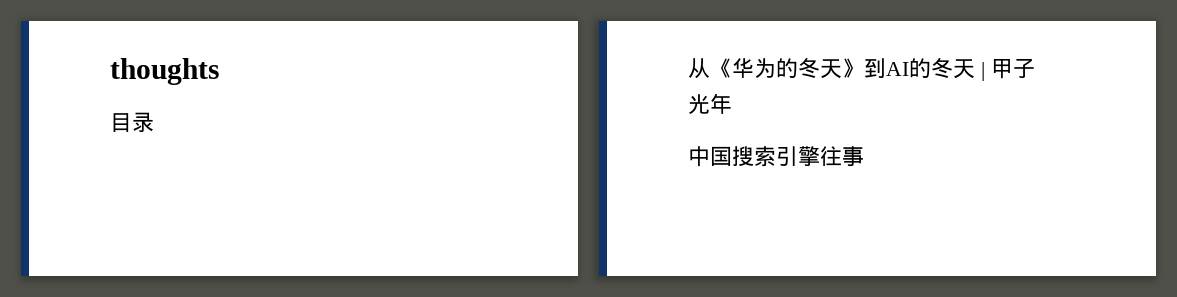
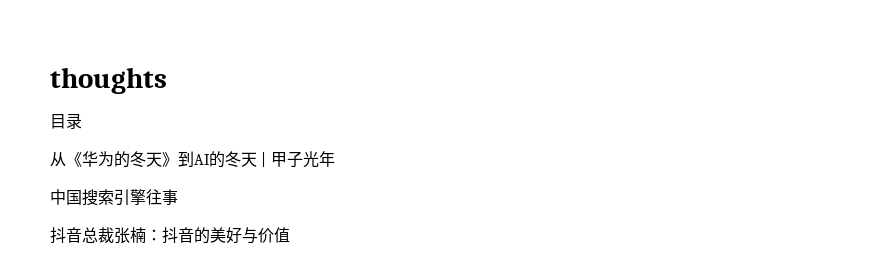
(864, 156) none -> [50,227,290,244] // 抖音总裁张楠：抖音的美好与价值

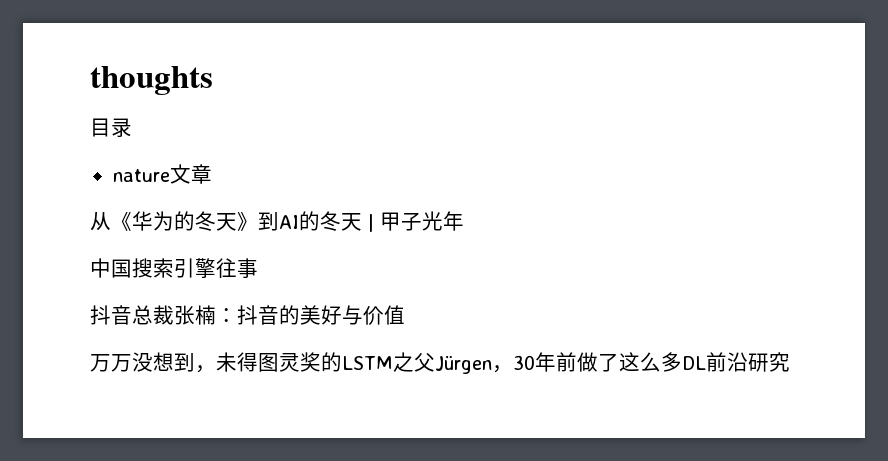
(82, 121) none -> [112,164,212,184] // nature文章
(290, 235) none -> [90,352,790,374] // 万万没想到，未得图灵奖的LSTM之父Jürgen，30年前做了这么多DL前沿研究

